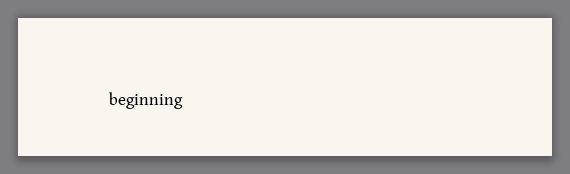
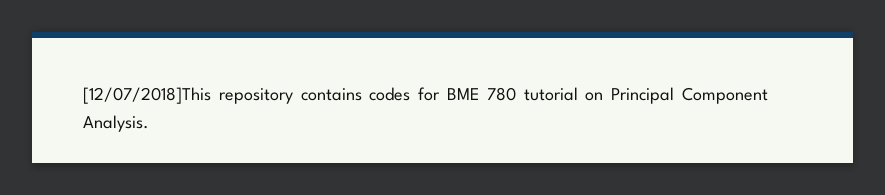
[109,92,183,109] beginning -> [83,87,768,104] [83,115,149,132] [12/07/2018]This repository contains codes for BME 780 tutorial on Principal Component Analysis.

